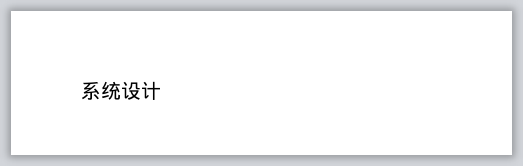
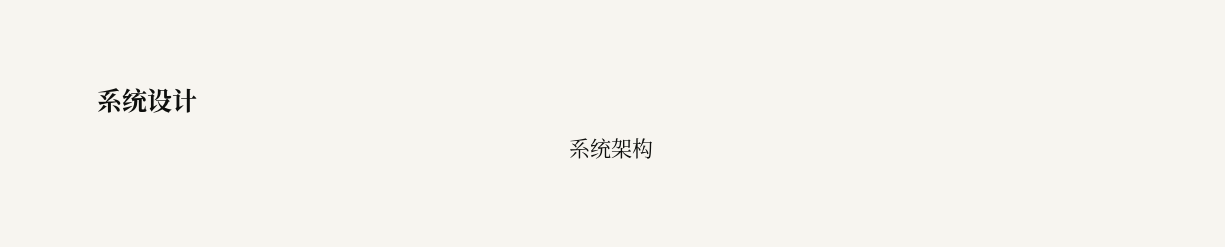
(161, 90) none -> [569,138,653,159] // 系统架构

